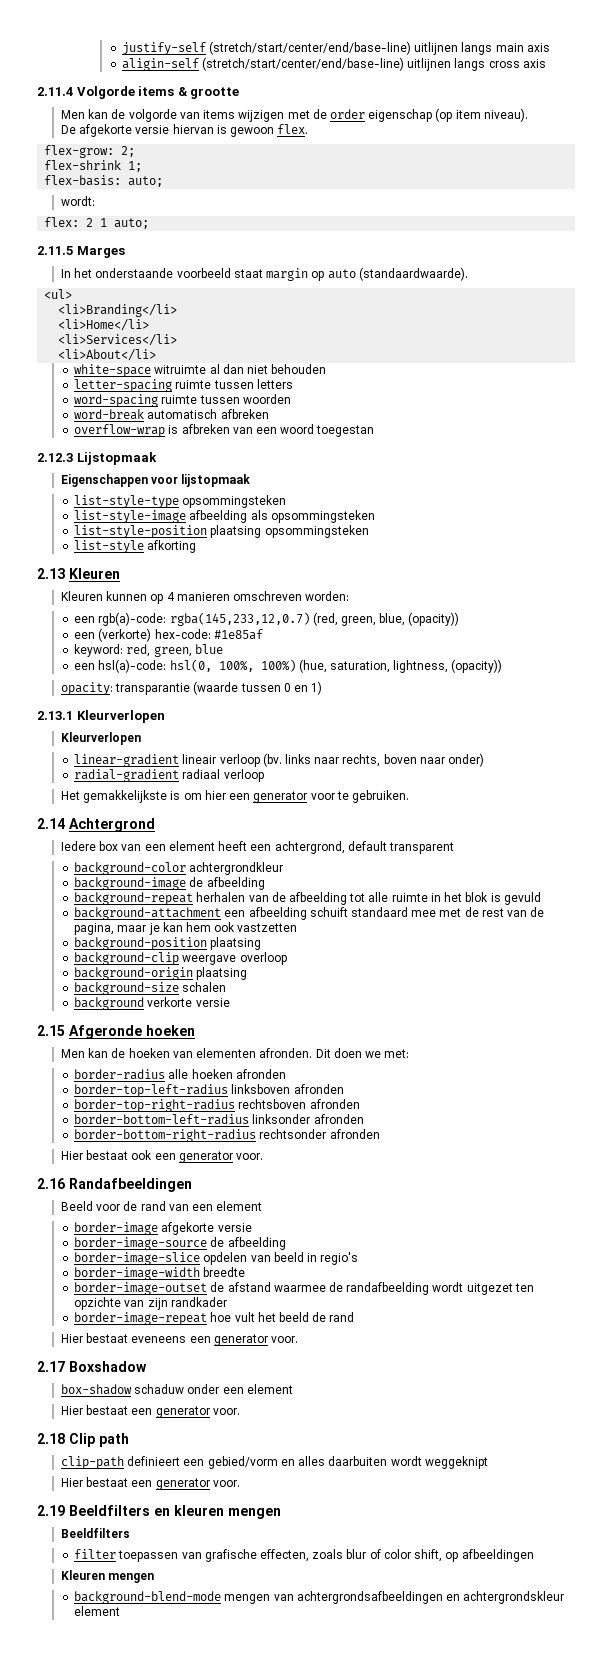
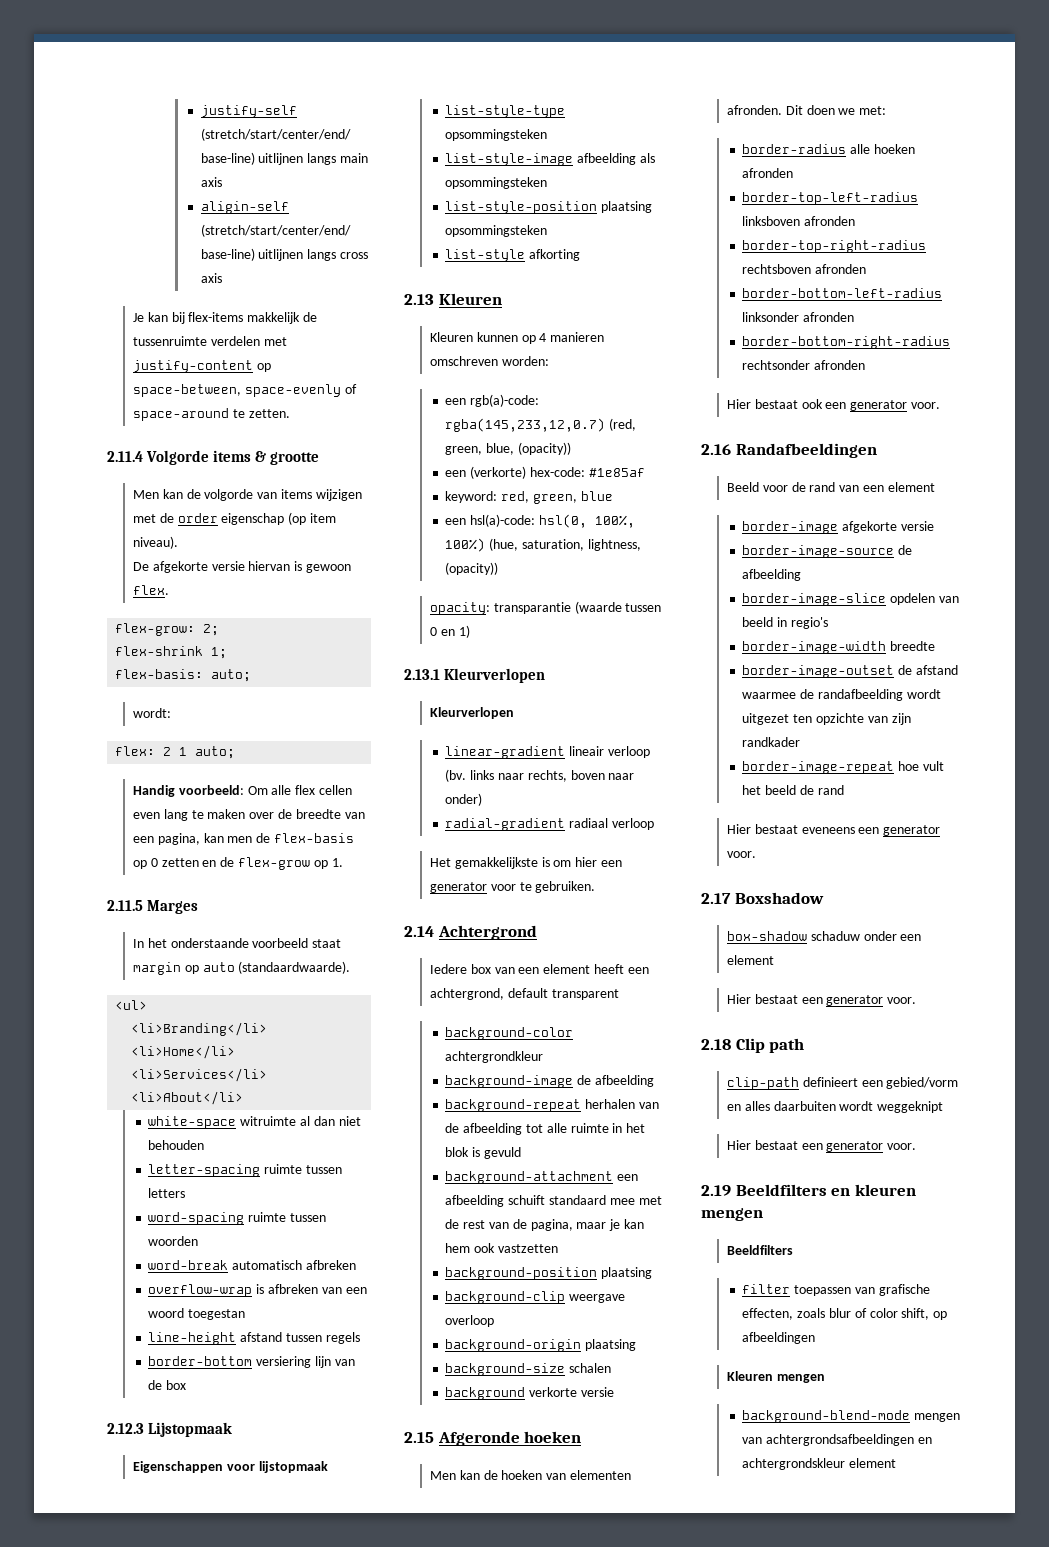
(546, 63) none -> [133,312,317,324] [133,336,287,346] [133,360,271,373] [133,384,357,397] [133,408,290,421] // Je kan bij flex-items makkelijk de tussenruimte verdelen met justify-content op space-between, space-evenly of space-around te zetten.
(150, 223) none -> [133,785,352,797] [133,809,365,821] [133,833,354,845] [133,857,343,870] // Handig voorbeeld: Om alle flex cellen even lang te maken over de breedte van een pagina, kan men de flex-basis op 0 zetten en de flex-grow op 1.
(375, 431) none -> [148,1332,360,1345] [148,1356,355,1368] [148,1380,187,1390] // line-height afstand tussen regels // border-bottom versiering lijn van de box

